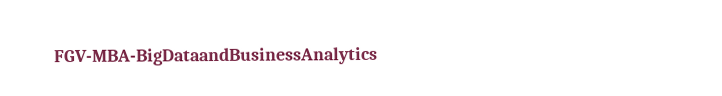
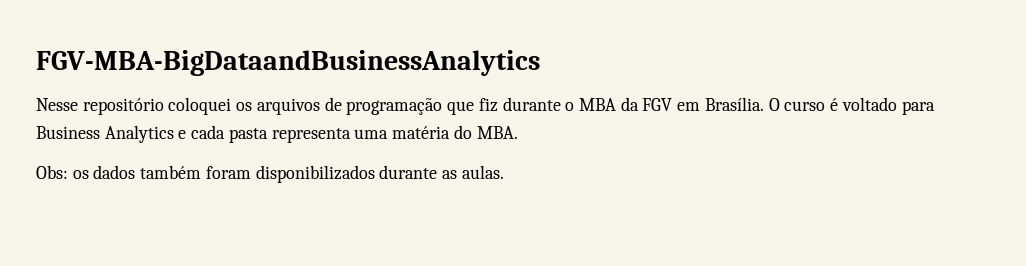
(378, 56) none -> [36,97,935,115] [36,125,518,143] [36,165,504,183] // Nesse repositório coloquei os arquivos de programação que fiz durante o MBA da FGV em Brasília. O curso é voltado para Business Analytics e cada pasta representa uma matéria do MBA. // Obs: os dados também foram disponibilizados durante as aulas.

